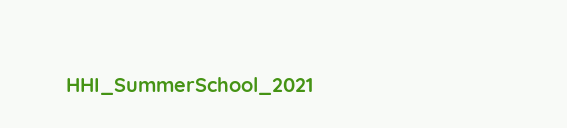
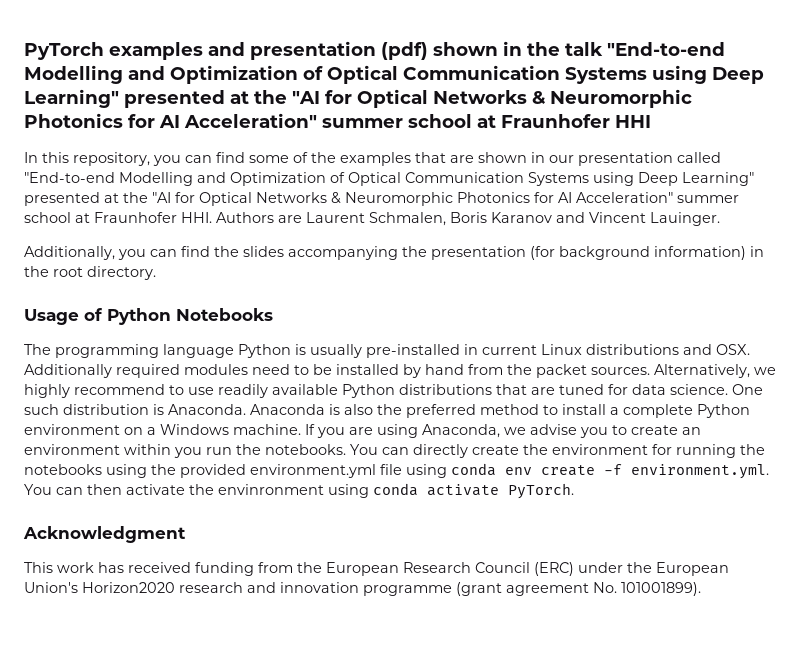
[66,77,313,95] HHI_SummerSchool_2021 -> [24,41,725,60] [24,65,764,84] [24,89,692,108] [24,113,651,128] [24,152,721,166] [24,172,754,186] [24,192,739,206] [24,212,720,226] [24,246,764,260] [24,266,156,280] [24,308,273,325] [24,344,750,358] [24,364,776,378] [24,384,763,398] [24,404,750,418] [24,424,701,438] [24,444,765,458] [24,463,769,479] [24,483,574,499] [23,526,186,543] [24,562,729,576] [24,582,701,596] PyTorch examples and presentation (pdf) shown in the talk "End-to-end Modelling and Optimization of Optical Communication Systems using Deep Learning" presented at the "AI for Optical Networks & Neuromorphic Photonics for AI Acceleration" summer school at Fraunhofer HHI // In this repository, you can find some of the examples that are shown in our presentation called "End-to-end Modelling and Optimization of Optical Communication Systems using Deep Learning" presented at the "AI for Optical Networks & Neuromorphic Photonics for AI Acceleration" summer school at Fraunhofer HHI. Authors are Laurent Schmalen, Boris Karanov and Vincent Lauinger. // Additionally, you can find the slides accompanying the presentation (for background information) in the root directory. // Usage of Python Notebooks // The programming language Python is usually pre-installed in current Linux distributions and OSX. Additionally required modules need to be installed by hand from the packet sources. Alternatively, we highly recommend to use readily available Python distributions that are tuned for data science. One such distribution is Anaconda. Anaconda is also the preferred method to install a complete Python environment on a Windows machine. If you are using Anaconda, we advise you to create an environment within you run the notebooks. You can directly create the environment for running the notebooks using the provided environment.yml file using conda env create -f environment.yml. You can then activate the envinronment using conda activate PyTorch. // Acknowledgment // This work has received funding from the European Research Council (ERC) under the European Union's Horizon2020 research and innovation programme (grant agreement No. 101001899).

